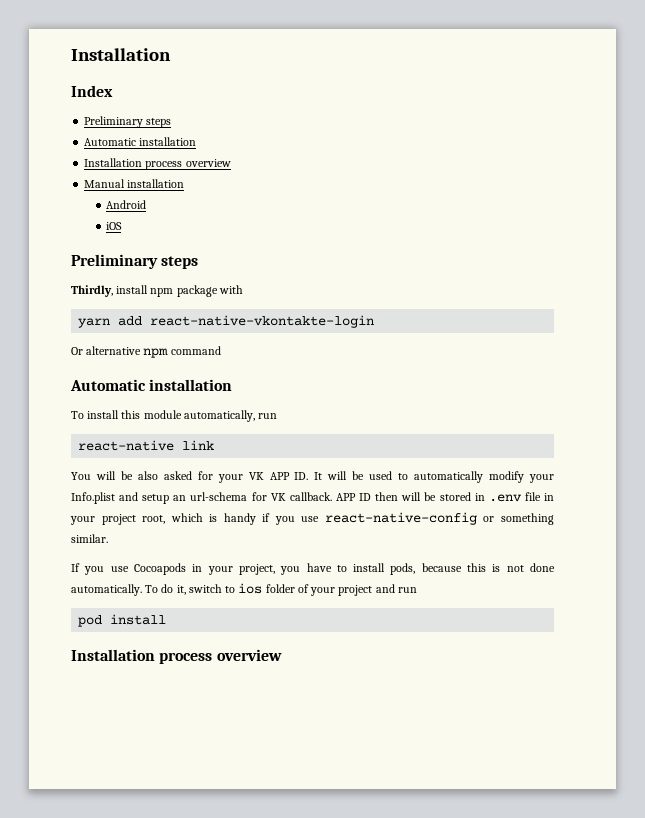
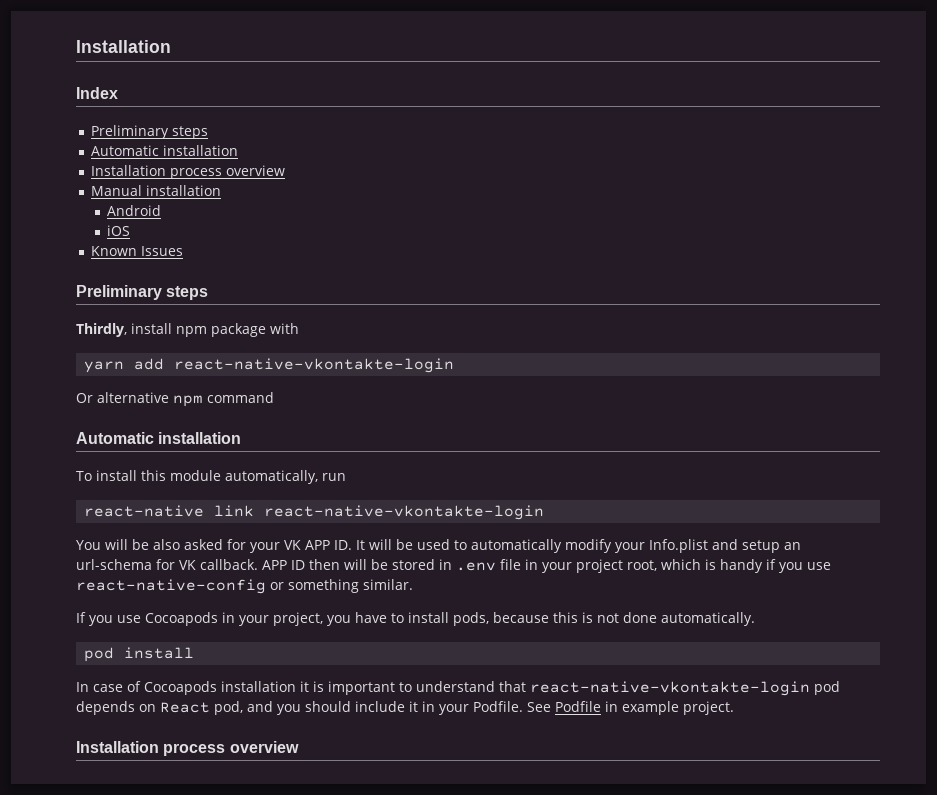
(123, 226) none -> [90,246,183,256] // Known Issues
(215, 445) none -> [264,505,545,520] react-native-vkontakte-login
[145,583,417,596] [78,614,167,627] To do it, switch to ios folder of your project and run // pod install -> [84,647,195,662] [76,681,840,696] [76,701,734,715] // pod install // In case of Cocoapods installation it is important to understand that react-native-vkontakte-login pod depends on React pod, and you should include it in your Podfile. See Podfile in example project.

